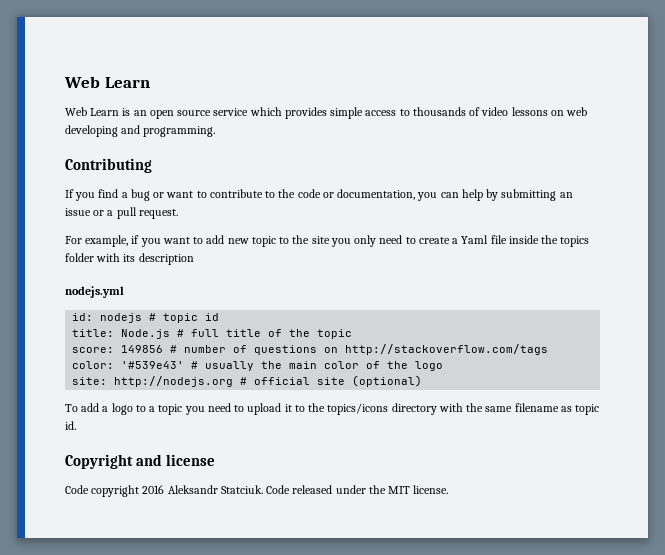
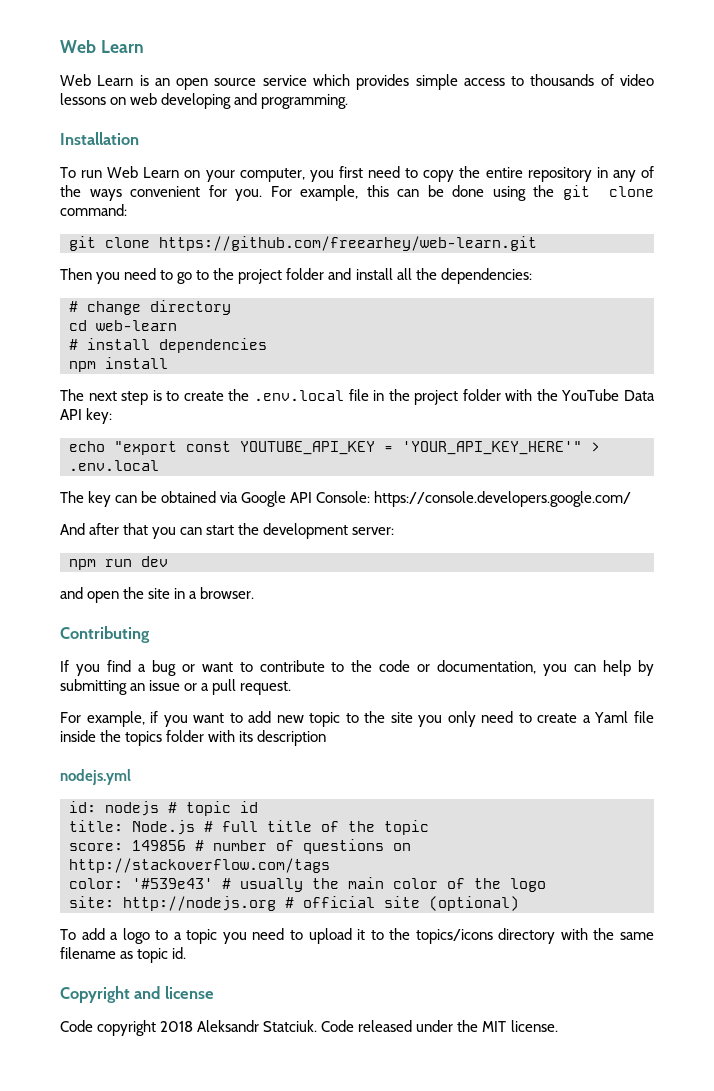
(216, 131) none -> [60,132,139,145] [60,166,655,182] [60,185,655,201] [60,204,127,216] [69,236,537,251] [60,268,532,284] [69,300,231,315] [69,320,177,331] [69,338,267,353] [69,357,168,372] [60,389,655,405] [60,408,113,424] [69,441,600,455] [69,460,159,471] [60,491,632,507] [60,523,395,539] [69,556,168,570] [60,587,255,603] // Installation // To run Web Learn on your computer, you first need to copy the entire repository in any of the ways convenient for you. For example, this can be done using the git clone command: // git clone https://github.com/freearhey/web-learn.git // Then you need to go to the project folder and install all the dependencies: // # change directory // cd web-learn // # install dependencies // npm install // The next step is to create the .env.local file in the project folder with the YouTube Data API key: // echo "export const YOUTUBE_API_KEY = 'YOUR_API_KEY_HERE'" > .env.local // The key can be obtained via Google API Console: https://console.developers.google.com/ // And after that you can start the development server: // npm run dev // and open the site in a browser.
[142,485,165,494] 2016 -> [160,1021,194,1032] 2018

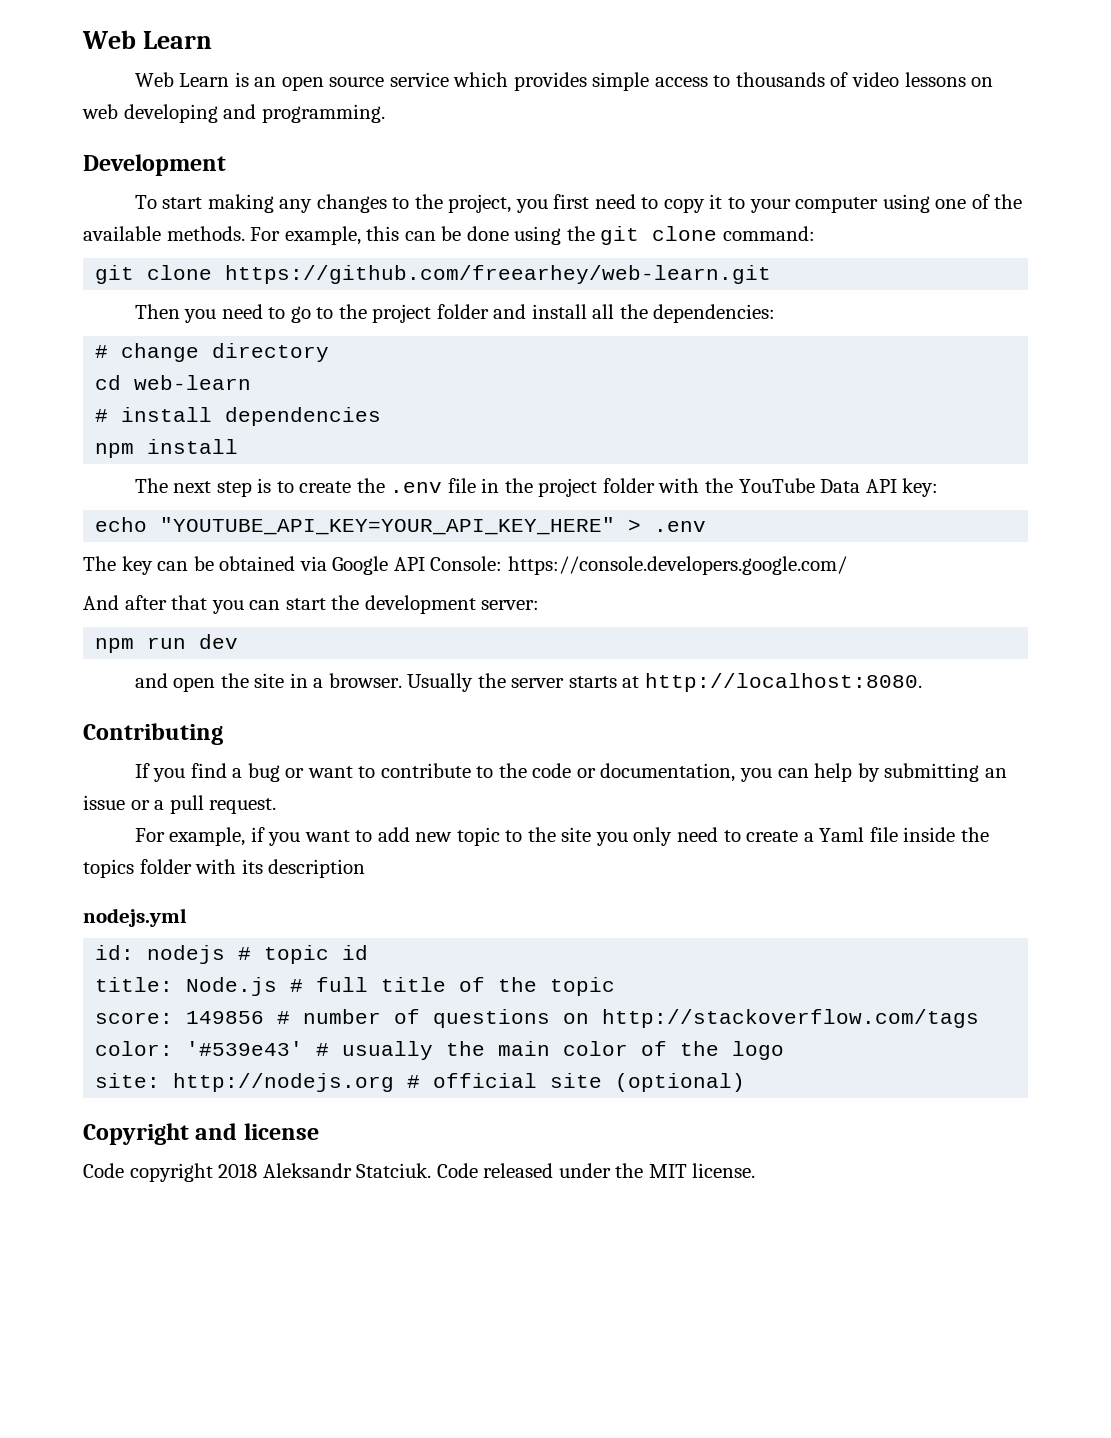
[60,132,139,145] [60,166,305,182] Installation // To run Web Learn on your computer, -> [83,154,226,176] [134,194,512,213] Development // To start making any changes to the project,
[459,166,655,182] [60,185,263,201] the entire repository in any of the ways convenient for you. -> [709,194,1023,213] [83,226,245,241] it to your computer using one of the available methods.
[253,390,344,401] .env.local -> [390,482,443,493] .env
[114,441,600,455] [69,460,159,471] "export const YOUTUBE_API_KEY = 'YOUR_API_KEY_HERE'" > .env.local -> [160,517,707,535] "YOUTUBE_API_KEY=YOUR_API_KEY_HERE" > .env
(255, 593) none -> [407,673,922,692] Usually the server starts at http://localhost:8080.
[60,928,654,944] [60,947,187,963] // To add a logo to a topic you need to upload it to the topics/icons directory with the same filename as topic id. -> (746, 1082) none

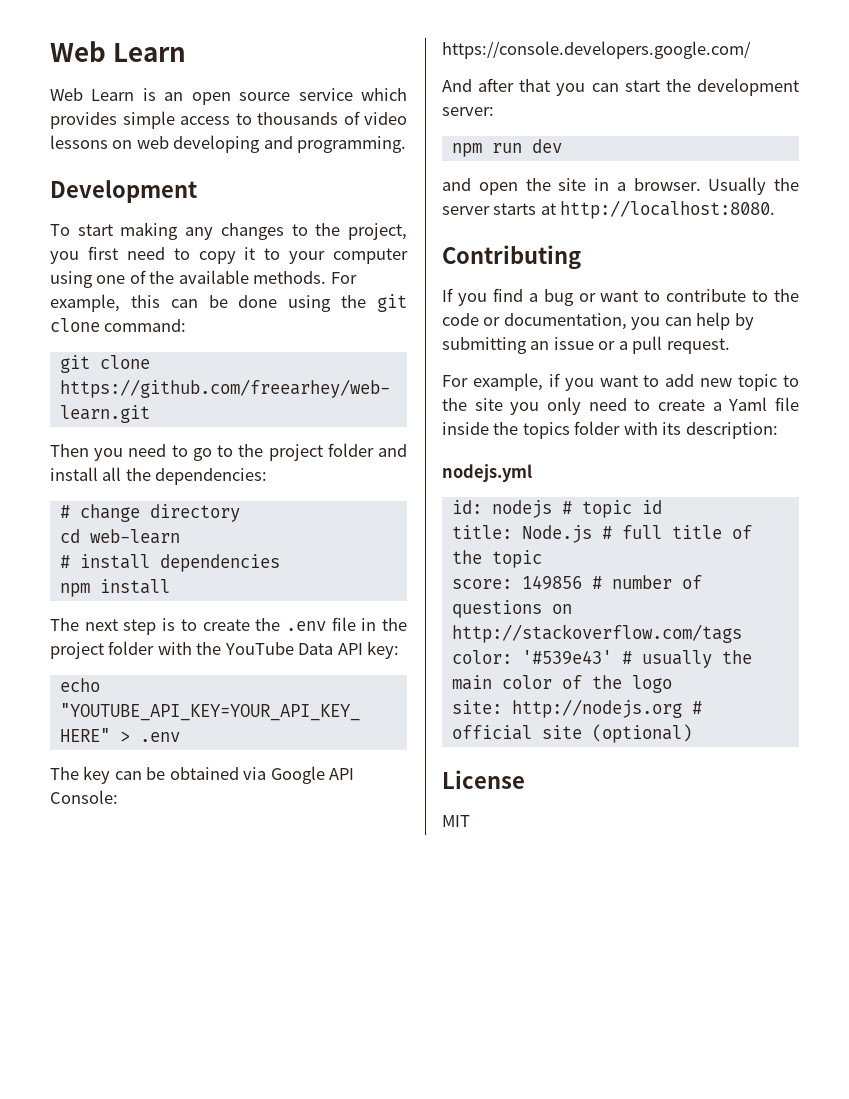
[268,859,366,878] description -> [685,422,778,439] description:
[83,1123,319,1145] [83,1163,756,1182] Copyright and license // Code copyright 2018 Aleksandr Statciuk. Code released under the MIT license. -> [442,770,525,789] [442,815,470,827] License // MIT

